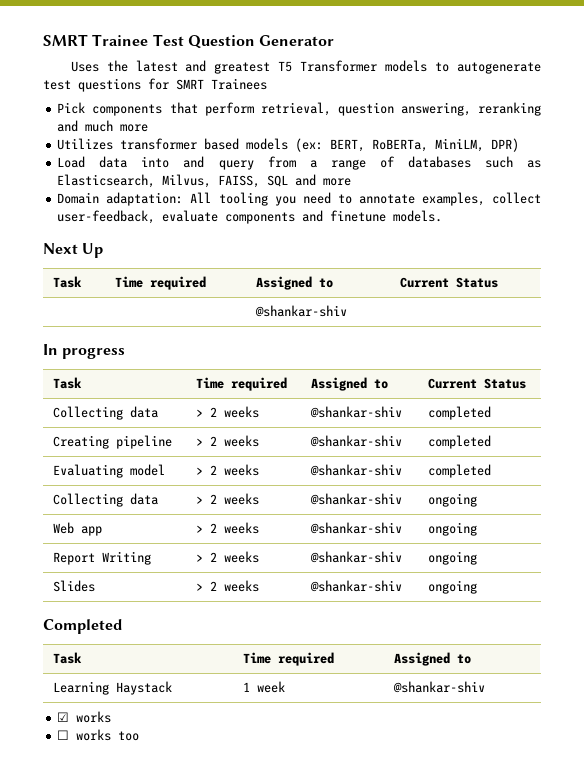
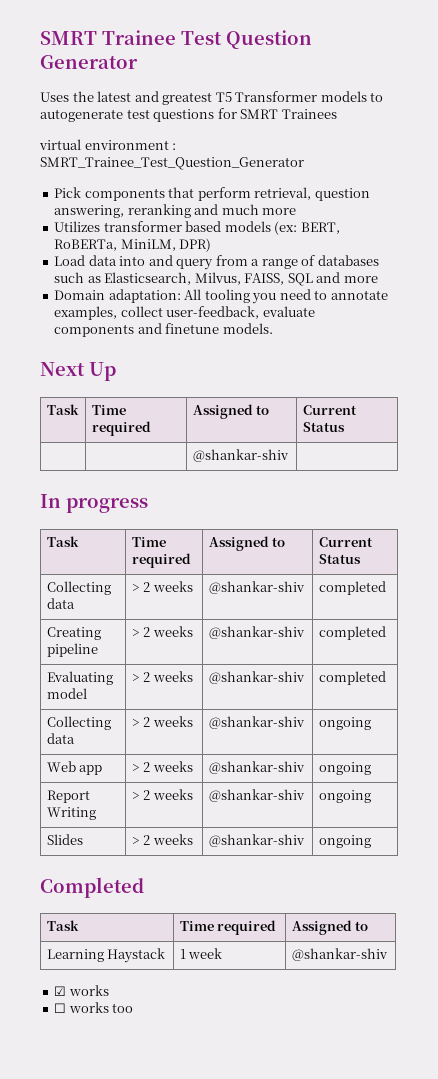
(267, 84) none -> [39,139,177,150] [40,157,304,170] // virtual environment : SMRT_Trainee_Test_Question_Generator

